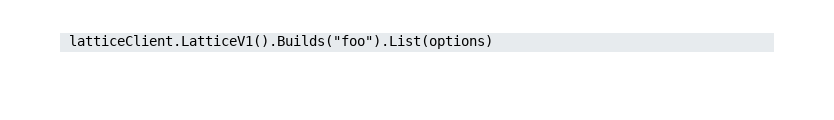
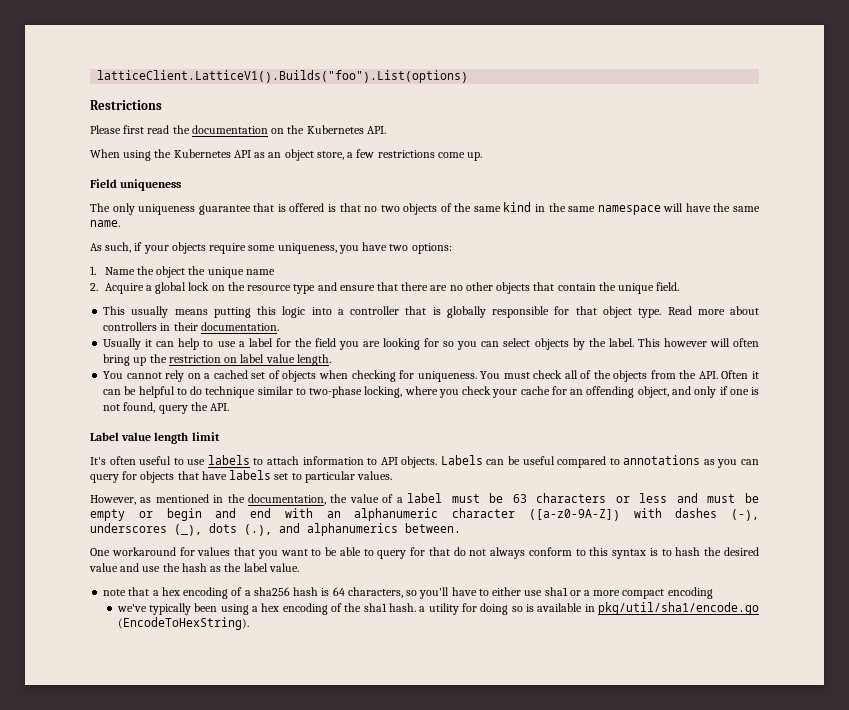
(493, 42) none -> [90,100,162,110] [90,125,386,134] [90,149,483,161] [90,179,182,191] [90,202,761,215] [90,220,120,227] [90,242,452,254] [90,266,275,278] [90,282,680,294] [103,306,759,318] [103,322,279,331] [103,338,760,350] [103,354,331,366] [103,370,759,382] [103,386,759,398] [103,402,230,414] [90,432,220,444] [90,455,759,468] [90,470,393,483] [90,493,760,505] [90,508,759,521] [90,523,461,536] [90,547,759,559] [89,563,299,572] [103,587,713,599] [116,602,759,615] [117,617,249,630] // Restrictions // Please first read the documentation on the Kubernetes API. // When using the Kubernetes API as an object store, a few restrictions come up. // Field uniqueness // The only uniqueness guarantee that is offered is that no two objects of the same kind in the same namespace will have the same name. // As such, if your objects require some uniqueness, you have two options: // 1. Name the object the unique name // 2. Acquire a global lock on the resource type and ensure that there are no other objects that contain the unique field. // This usually means putting this logic into a controller that is globally responsible for that object type. Read more about controllers in their documentation. // Usually it can help to use a label for the field you are looking for so you can select objects by the label. This however will often bring up the restriction on label value length. // You cannot rely on a cached set of objects when checking for uniqueness. You must check all of the objects from the API. Often it can be helpful to do technique similar to two-phase locking, where you check your cache for an offending object, and only if one is not found, query the API. // Label value length limit // It's often useful to use labels to attach information to API objects. Labels can be useful compared to annotations as you can query for objects that have labels set to particular values. // However, as mentioned in the documentation, the value of a label must be 63 characters or less and must be empty or begin and end with an alphanumeric character ([a-z0-9A-Z]) with dashes (-), underscores (_), dots (.), and alphanumerics between. // One workaround for values that you want to be able to query for that do not always conform to this syntax is to hash the desired value and use the hash as the label value. // note that a hex encoding of a sha256 hash is 64 characters, so you'll have to either use sha1 or a more compact encoding // we've typically been using a hex encoding of the sha1 hash. a utility for doing so is available in pkg/util/sha1/encode.go (EncodeToHexString).

